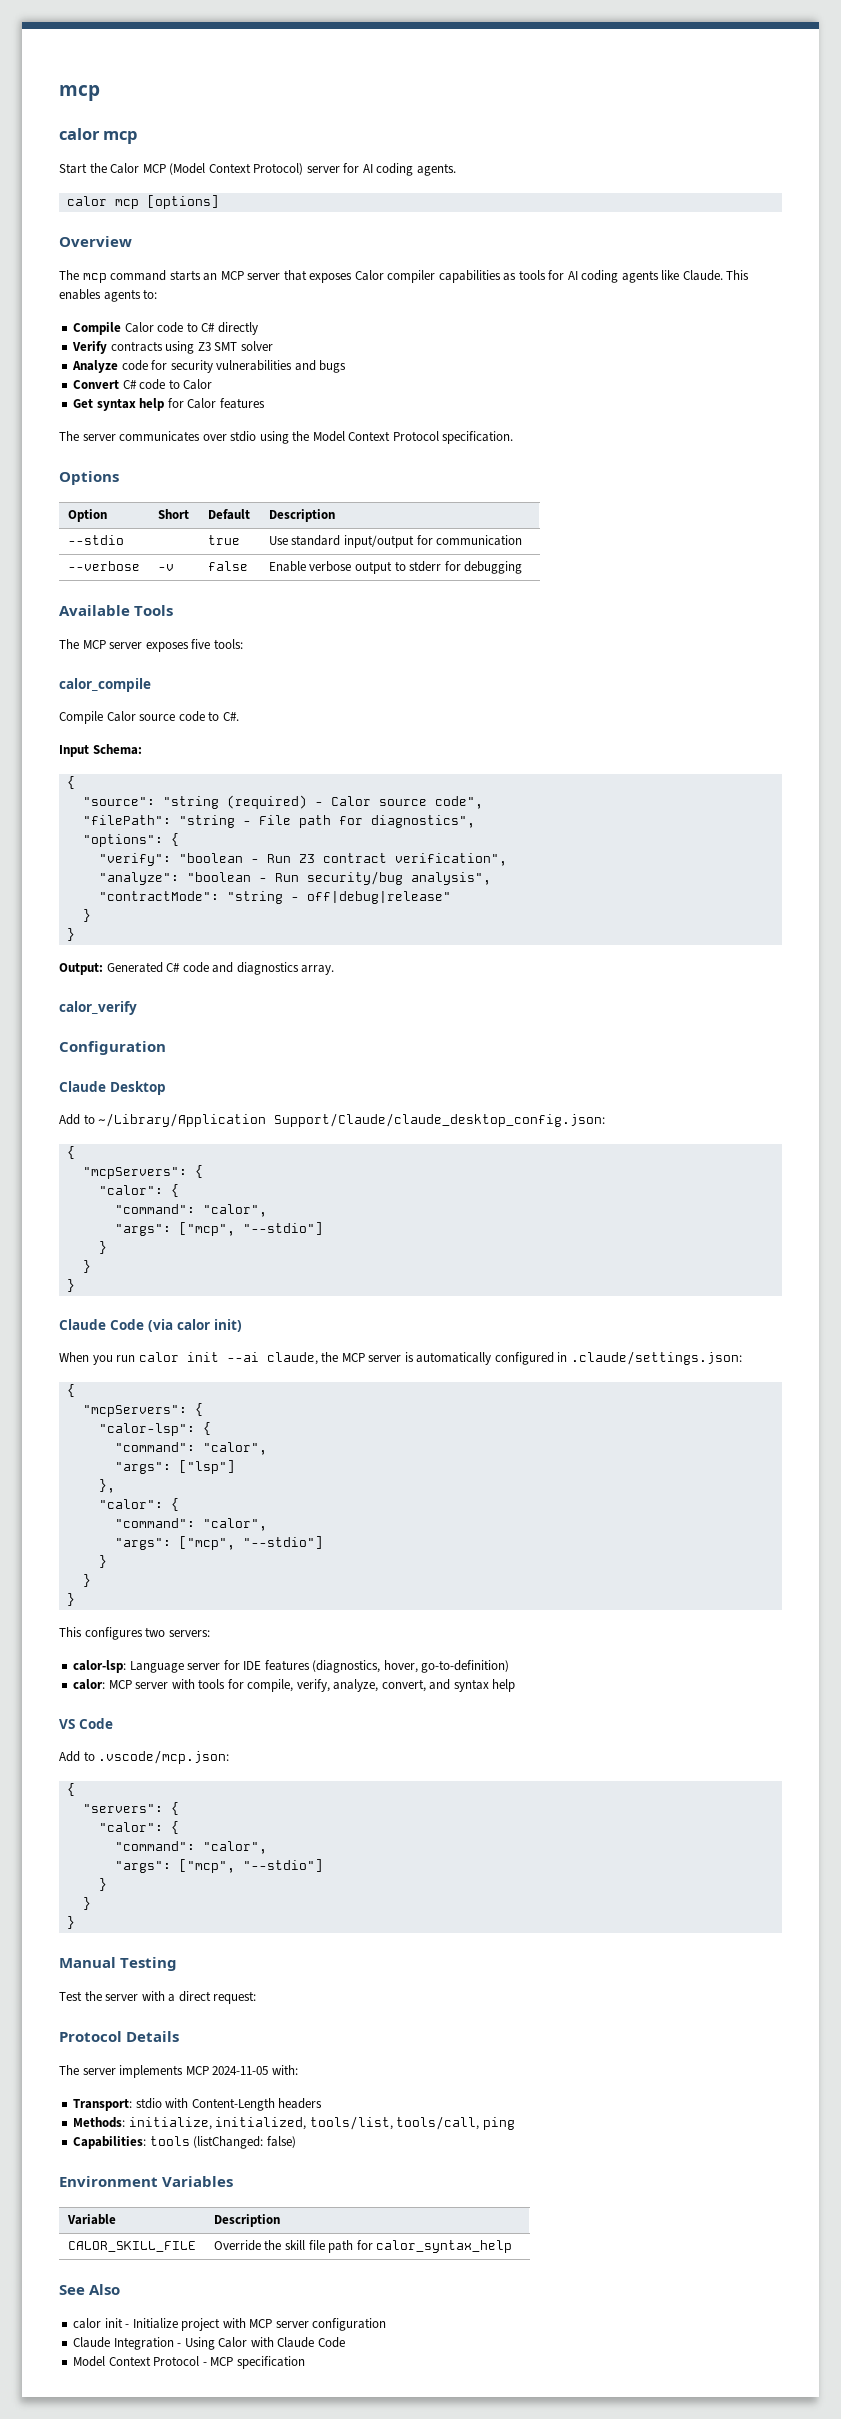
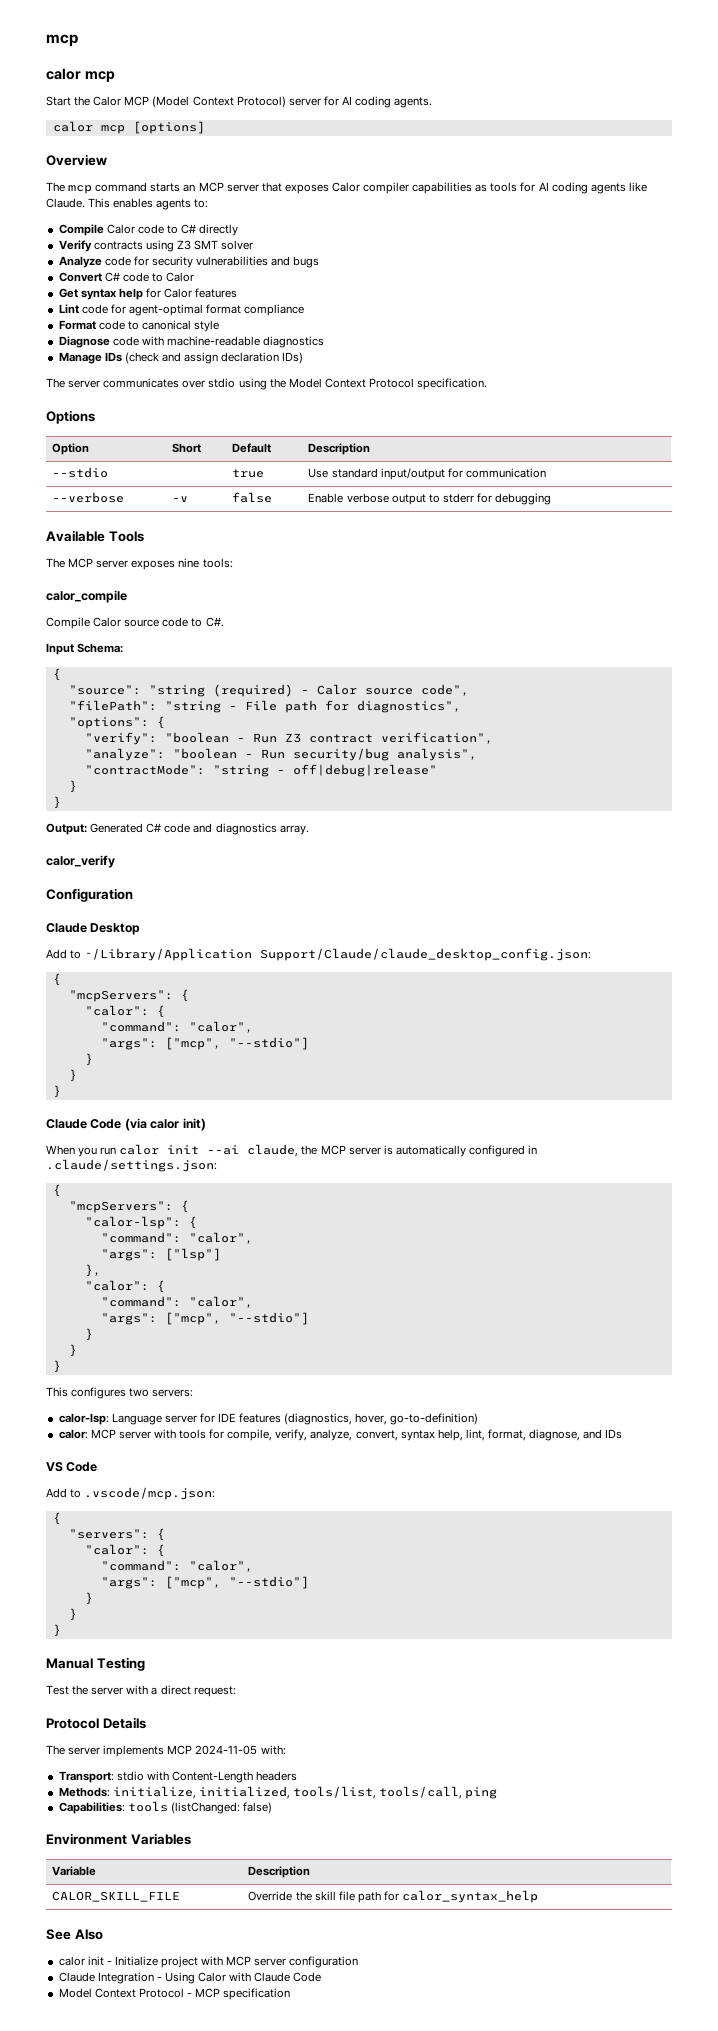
(265, 403) none -> [58,304,305,316] [58,320,220,332] [58,336,325,348] [58,352,304,364] // Lint code for agent-optimal format compliance // Format code to canonical style // Diagnose code with machine-readable diagnostics // Manage IDs (check and assign declaration IDs)
[191,639,211,649] five -> [178,558,200,568] nine
[429,1679,516,1692] and syntax help -> [400,1429,623,1441] syntax help, lint, format, diagnose, and IDs

